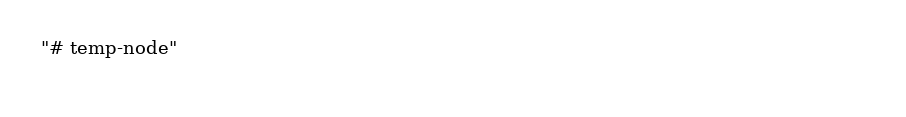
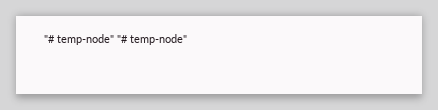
[41,40,177,58] "# temp-node" -> [44,34,187,45] "# temp-node" "# temp-node"

